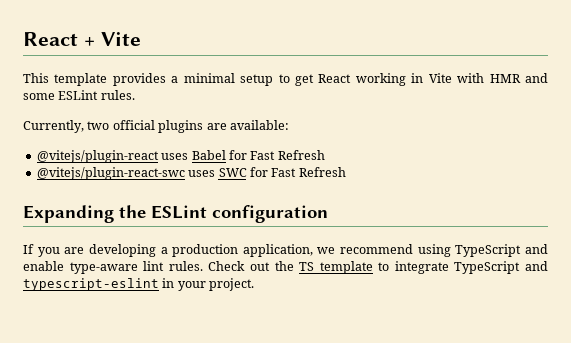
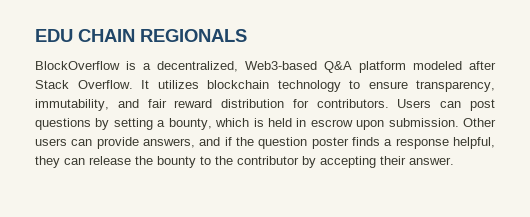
[23,32,141,46] [23,73,549,86] [23,90,135,100] [23,120,289,133] [36,150,325,163] [36,167,346,180] [23,205,328,223] [23,244,548,257] [23,261,548,274] [23,278,255,291] React + Vite // This template provides a minimal setup to get React working in Vite with HMR and some ESLint rules. // Currently, two official plugins are available: // @vitejs/plugin-react uses Babel for Fast Refresh // @vitejs/plugin-react-swc uses SWC for Fast Refresh // Expanding the ESLint configuration // If you are developing a production application, we recommend using TypeScript and enable type-aware lint rules. Check out the TS template to integrate TypeScript and typescript-eslint in your project. -> [35,29,247,42] [35,61,496,73] [35,80,495,92] [35,99,495,111] [35,118,497,130] [35,137,495,149] [35,156,454,168] EDU CHAIN REGIONALS // BlockOverflow is a decentralized, Web3-based Q&A platform modeled after Stack Overflow. It utilizes blockchain technology to ensure transparency, immutability, and fair reward distribution for contributors. Users can post questions by setting a bounty, which is held in escrow upon submission. Other users can provide answers, and if the question poster finds a response helpful, they can release the bounty to the contributor by accepting their answer.

